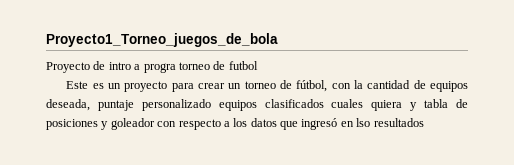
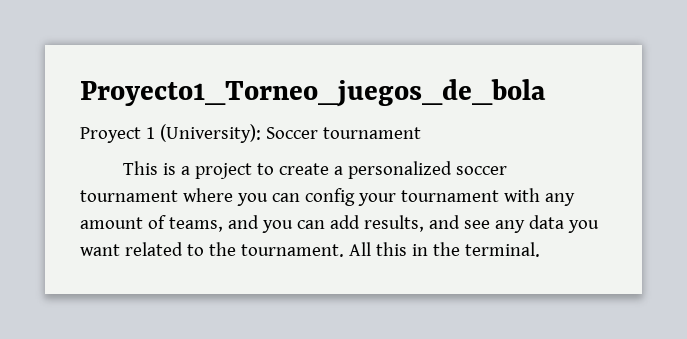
[46,61,258,73] [66,80,468,92] [46,99,469,111] [46,118,424,130] Proyecto de intro a progra torneo de futbol // Este es un proyecto para crear un torneo de fútbol, con la cantidad de equipos deseada, puntaje personalizado equipos clasificados cuales quiera y tabla de posiciones y goleador con respecto a los datos que ingresó en lso resultados -> [80,124,421,143] [123,161,508,179] [80,188,575,206] [80,215,599,233] [80,242,540,257] Proyect 1 (University): Soccer tournament // This is a project to create a personalized soccer tournament where you can config your tournament with any amount of teams, and you can add results, and see any data you want related to the tournament. All this in the terminal.

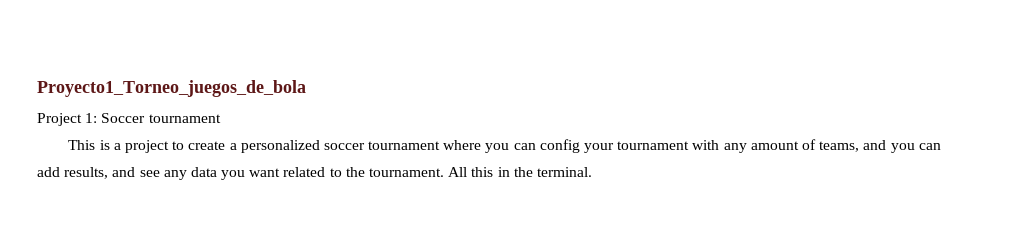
[80,124,261,143] Proyect 1 (University): -> [37,113,98,126] Project 1:

